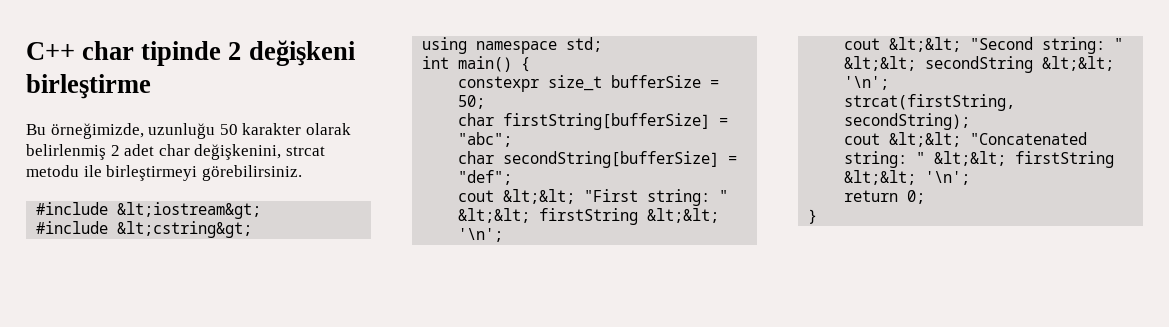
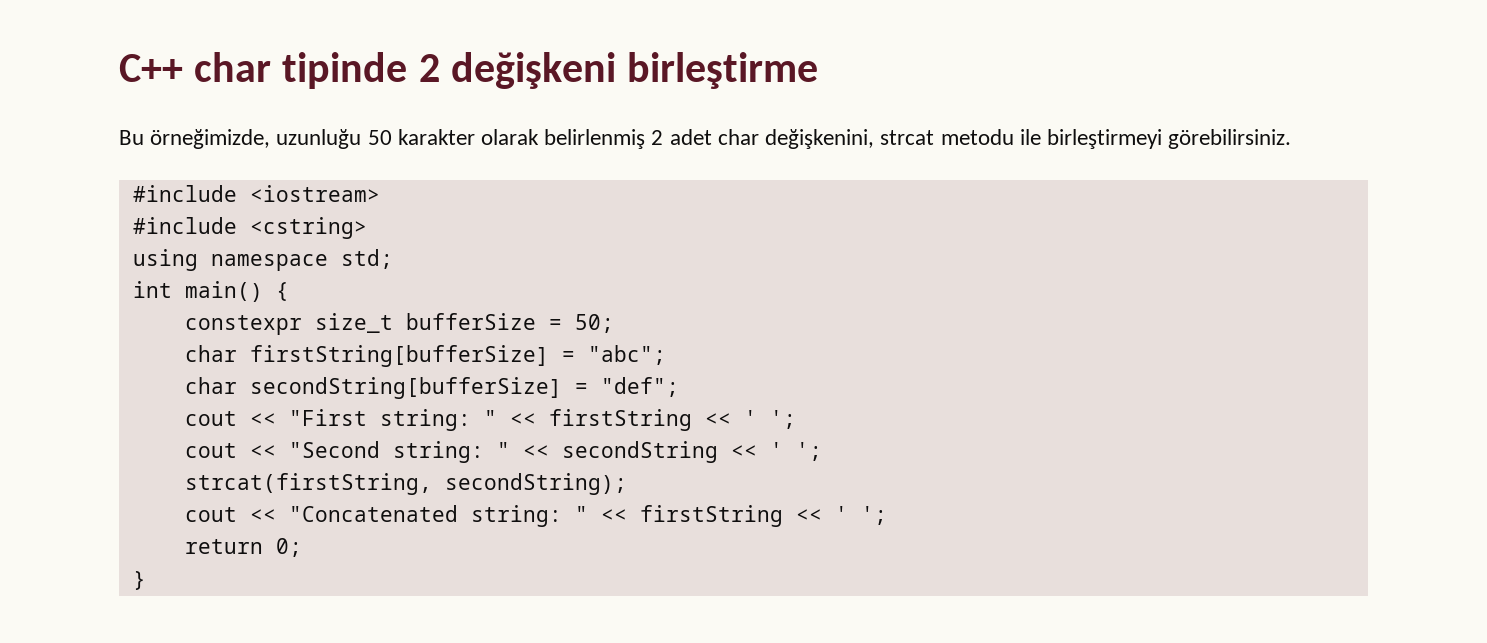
[117,202,262,219] [36,221,253,238] &lt;iostream&gt; // #include &lt;cstring&gt; -> [249,185,380,202] [132,217,367,239] <iostream> // #include <cstring>
[503,189,576,204] &lt;&lt; -> [249,413,276,426] <<
[458,208,720,225] [458,228,504,242] [844,37,962,52] &lt;&lt; firstString &lt;&lt; '\n'; // cout &lt;&lt; -> [509,409,796,431] [184,443,276,458] << firstString << ' '; // cout <<
[844,56,1115,73] [844,76,890,90] &lt;&lt; secondString &lt;&lt; '\n'; -> [522,441,822,463] << secondString << ' ';
[889,132,962,147] &lt;&lt; -> [249,509,276,522] <<
[934,151,1115,168] [844,170,971,185] &lt;&lt; firstString &lt;&lt; '\n'; -> [600,505,887,527] << firstString << ' ';

